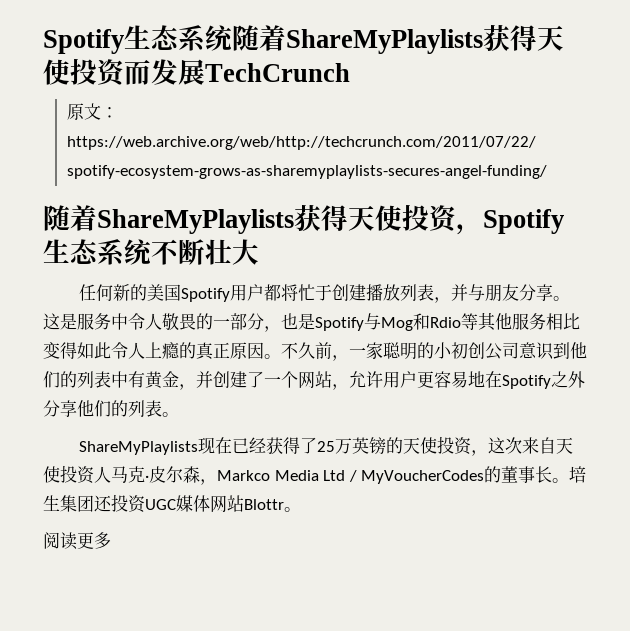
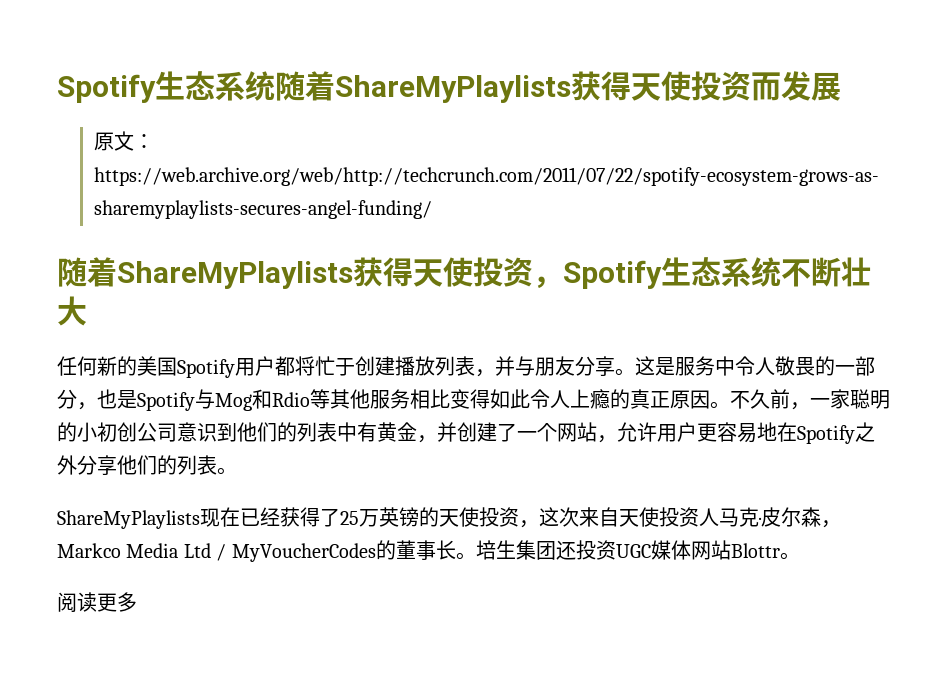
[205,63,350,82] TechCrunch -> (841, 86) none

